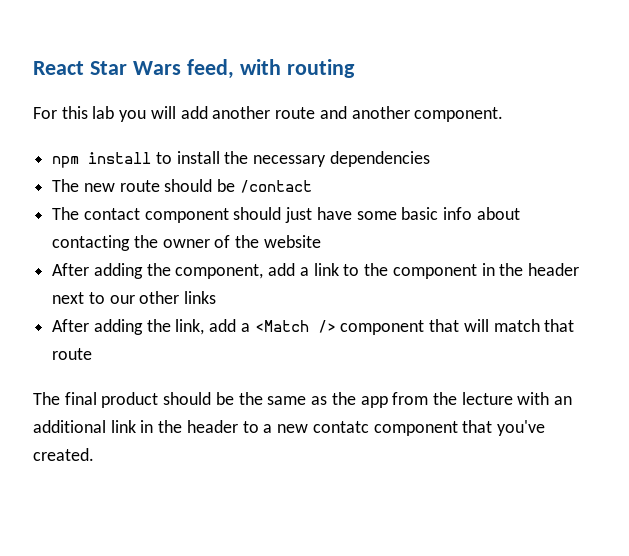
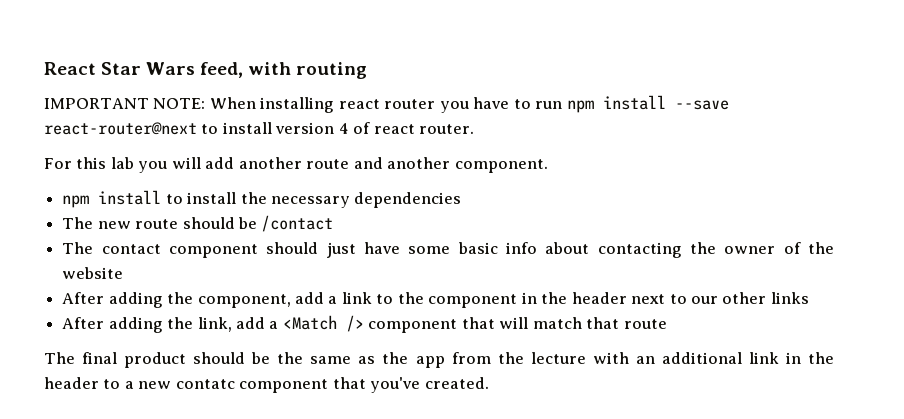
(355, 68) none -> [44,95,729,113] [44,122,475,135] // IMPORTANT NOTE: When installing react router you have to run npm install --save react-router@next to install version 4 of react router.

